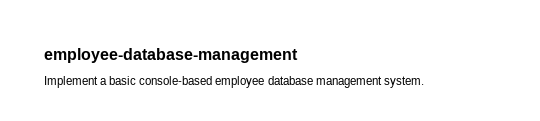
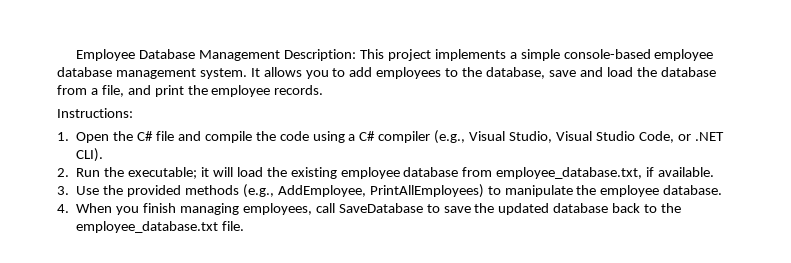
[44,48,298,63] [44,76,137,88] employee-database-management // Implement a basic -> [76,49,560,61] Employee Database Management Description: This project implements a simple
(424, 82) none -> [250,67,716,79] [57,85,324,97] [57,108,133,118] [57,130,724,144] [76,148,104,162] [57,167,715,179] [57,184,723,198] [57,203,682,215] [76,221,245,233] It allows you to add employees to the database, save and load the database from a file, and print the employee records. // Instructions: // 1. Open the C# file and compile the code using a C# compiler (e.g., Visual Studio, Visual Studio Code, or .NET CLI). // 2. Run the executable; it will load the existing employee database from employee_database.txt, if available. // 3. Use the provided methods (e.g., AddEmployee, PrintAllEmployees) to manipulate the employee database. // 4. When you finish managing employees, call SaveDatabase to save the updated database back to the employee_database.txt file.

